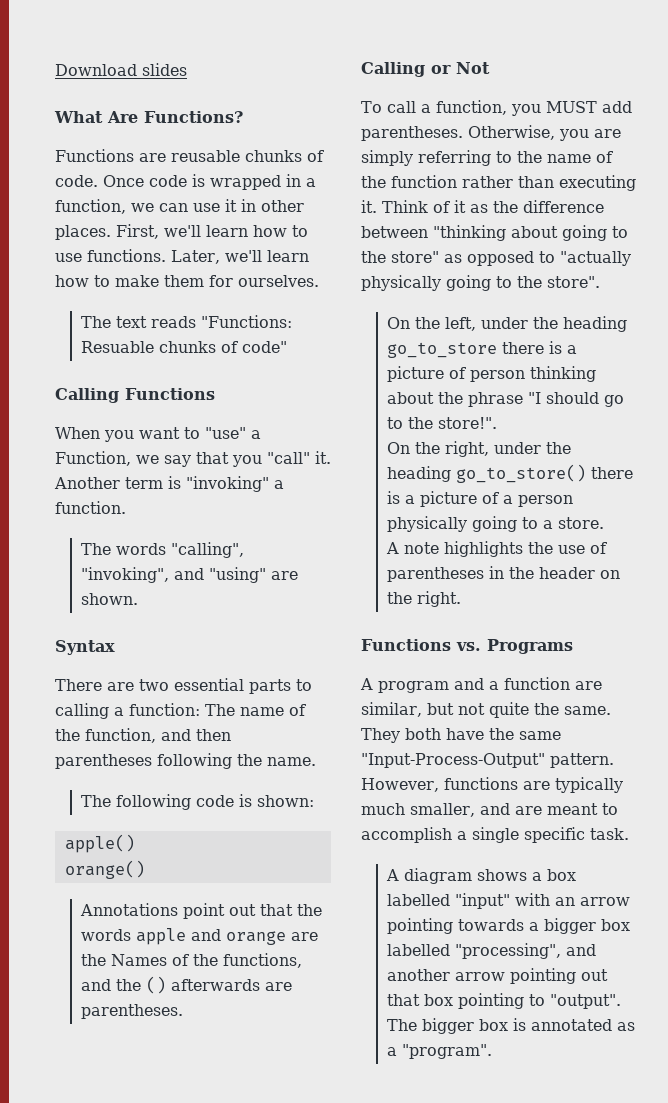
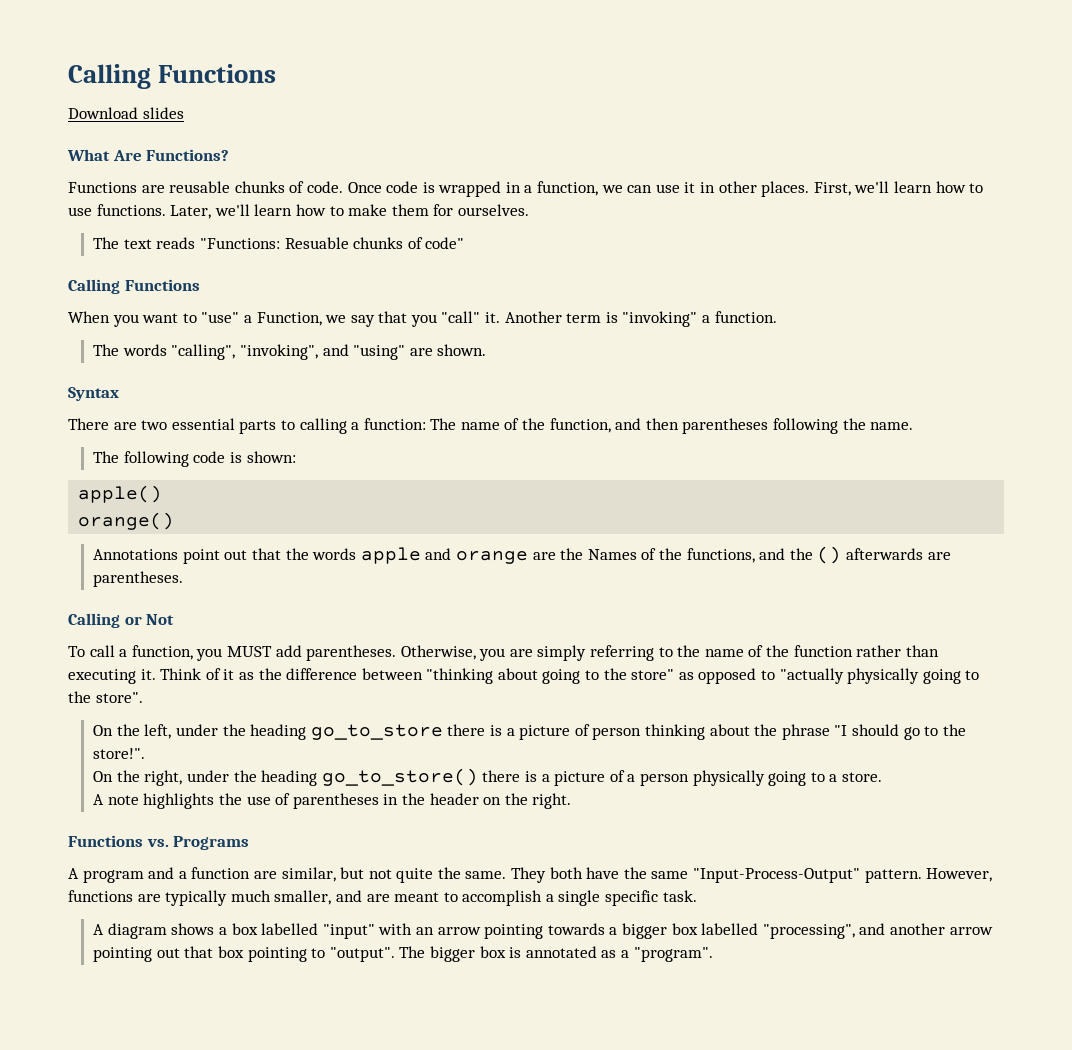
(55, 70) none -> [68,64,277,89] Calling Functions //

